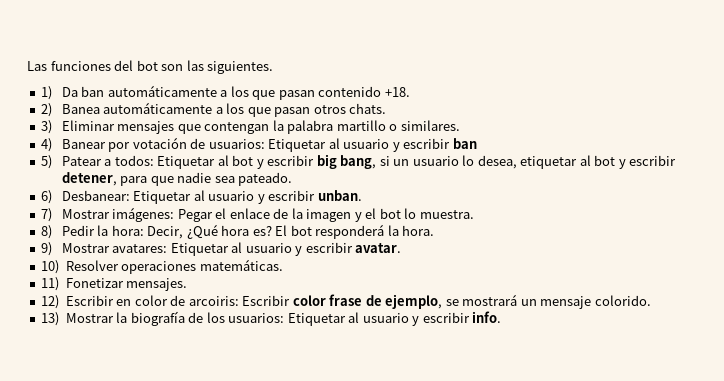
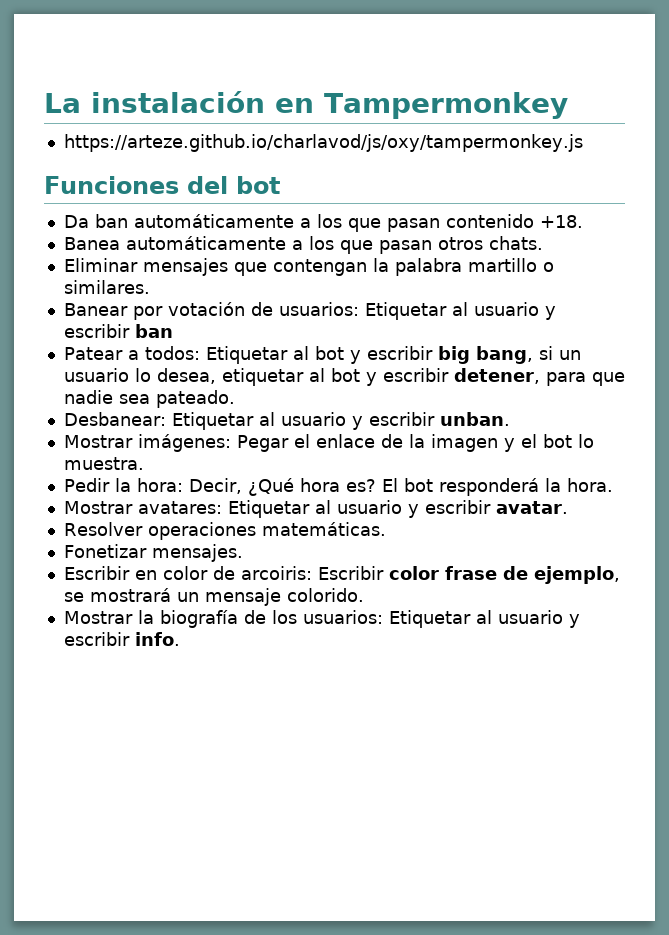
[27,60,274,74] [41,86,53,100] Las funciones del bot son las siguientes. // 1) -> [44,91,568,119] [63,134,583,152] [44,176,280,194] La instalación en Tampermonkey // https://arteze.github.io/charlavod/js/oxy/tampermonkey.js // Funciones del bot //
[41,103,53,117] 2) -> (583, 221) none
[41,120,53,134] 3) -> (543, 243) none
[41,138,53,152] 4) -> (150, 287) none
[41,155,53,169] 5) -> (173, 331) none
[41,190,53,204] 6) -> (235, 399) none
[41,208,53,222] 7) -> (510, 419) none
[41,225,53,239] 8) -> (144, 463) none
[41,242,53,256] 9) -> (613, 485) none
[41,260,60,274] 10) -> (568, 507) none
[41,277,60,291] 11) -> (386, 529) none
[41,295,60,309] 12) -> (243, 553) none
[41,312,60,326] 13) -> (364, 595) none

